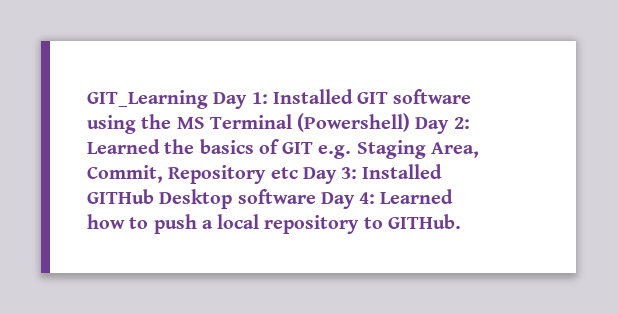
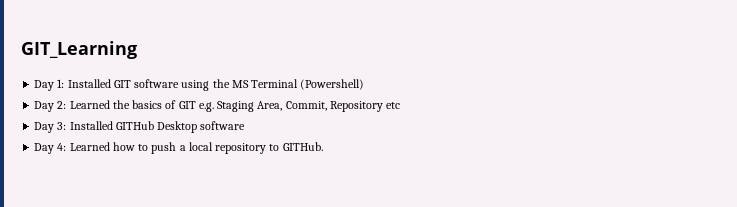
(208, 99) none -> (137, 50) //
(411, 122) none -> (365, 84) //
(298, 173) none -> (401, 105) //
(316, 196) none -> (246, 125) //

